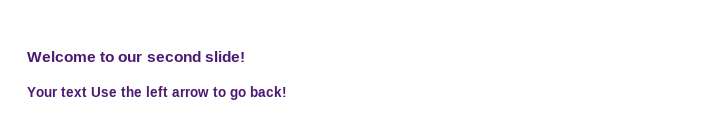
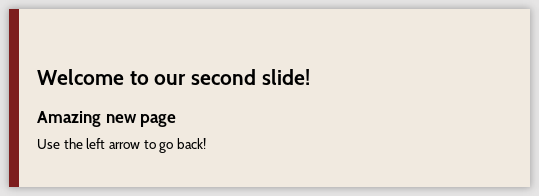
[27,87,87,97] Your text -> [37,111,177,127] Amazing new page //

